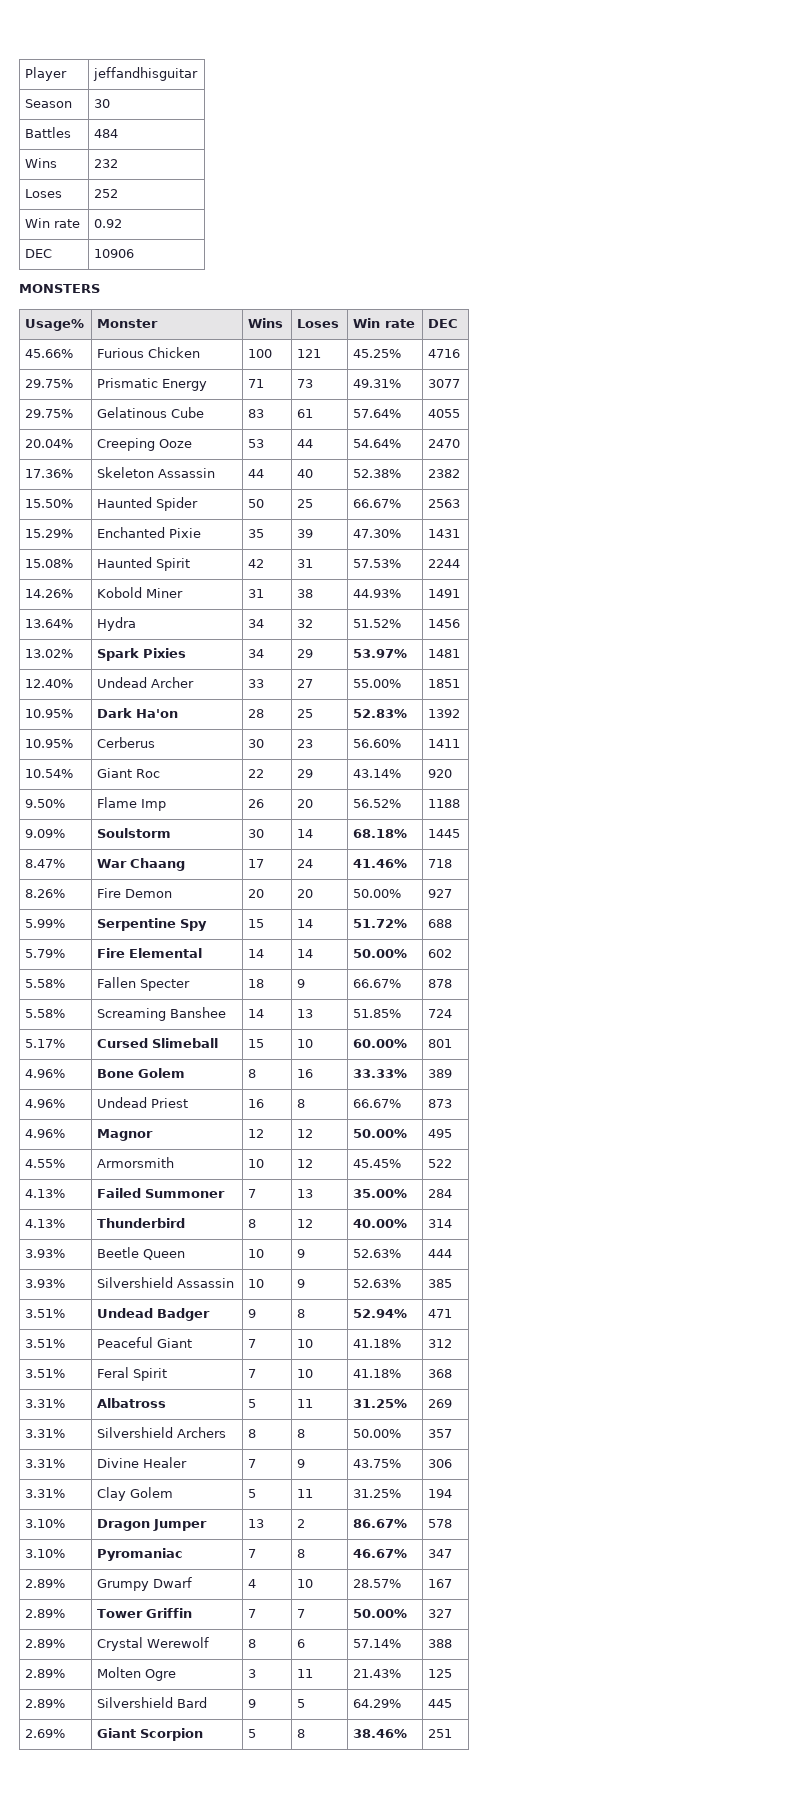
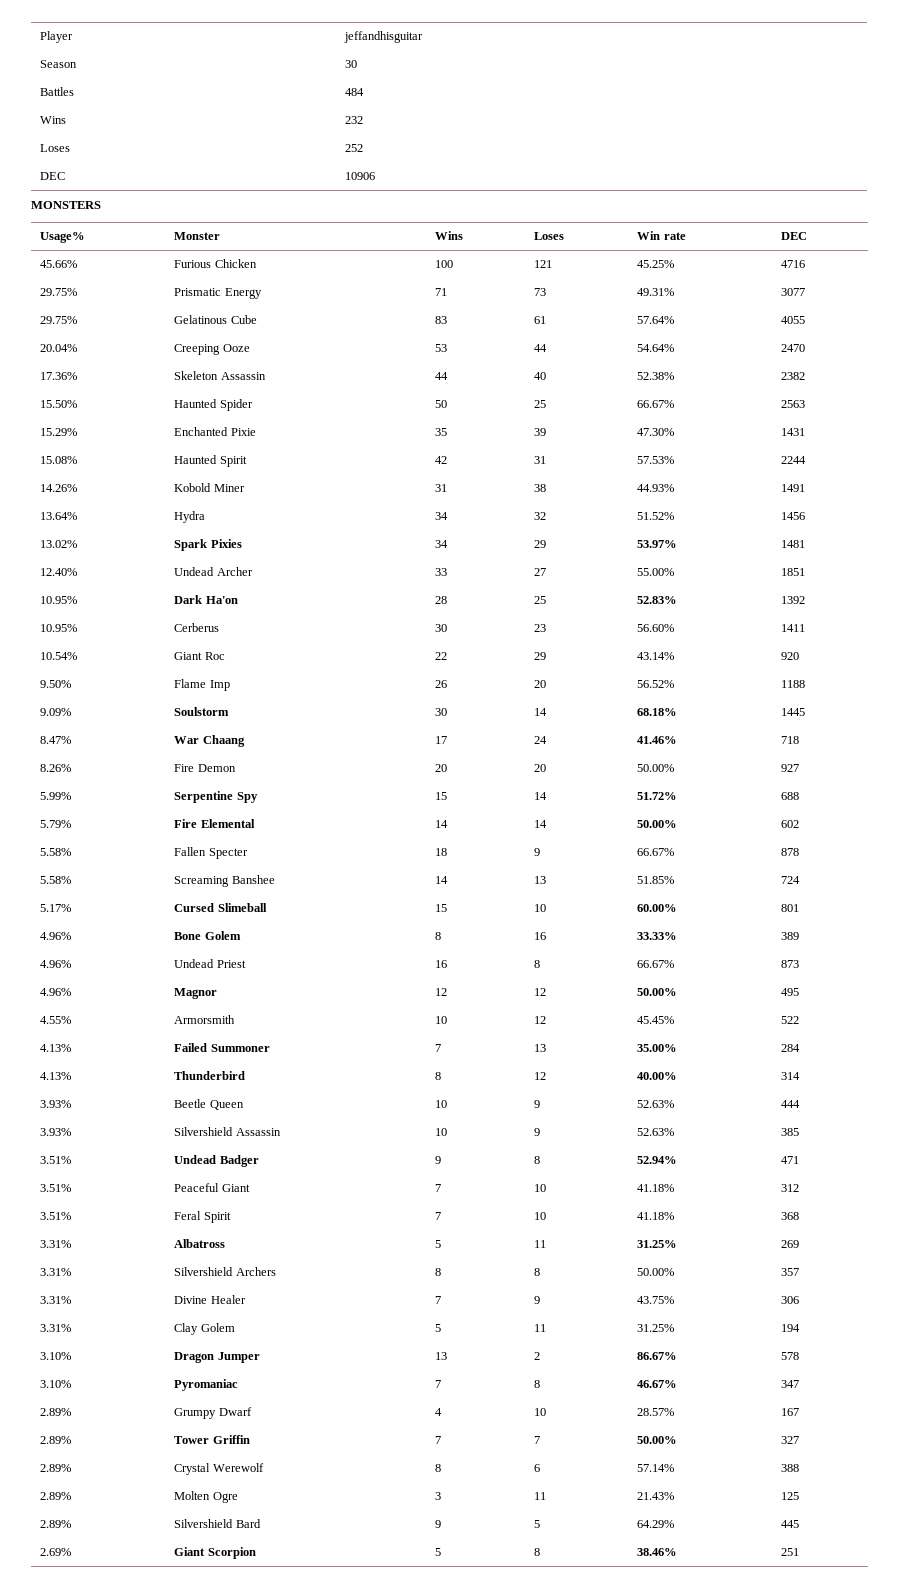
[25,218,81,228] [94,219,123,228] // Win rate | 0.92 -> (364, 148) none

